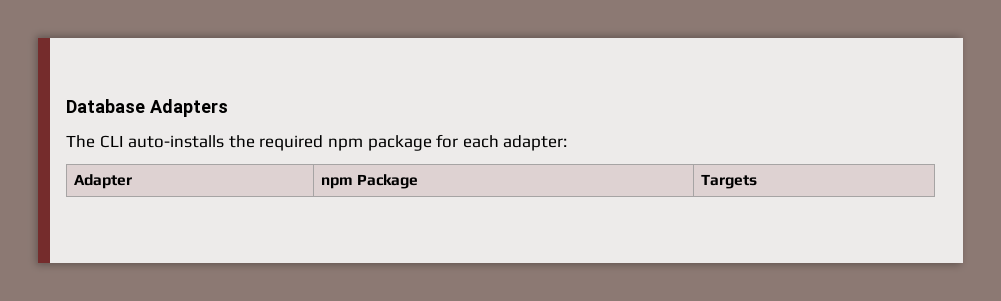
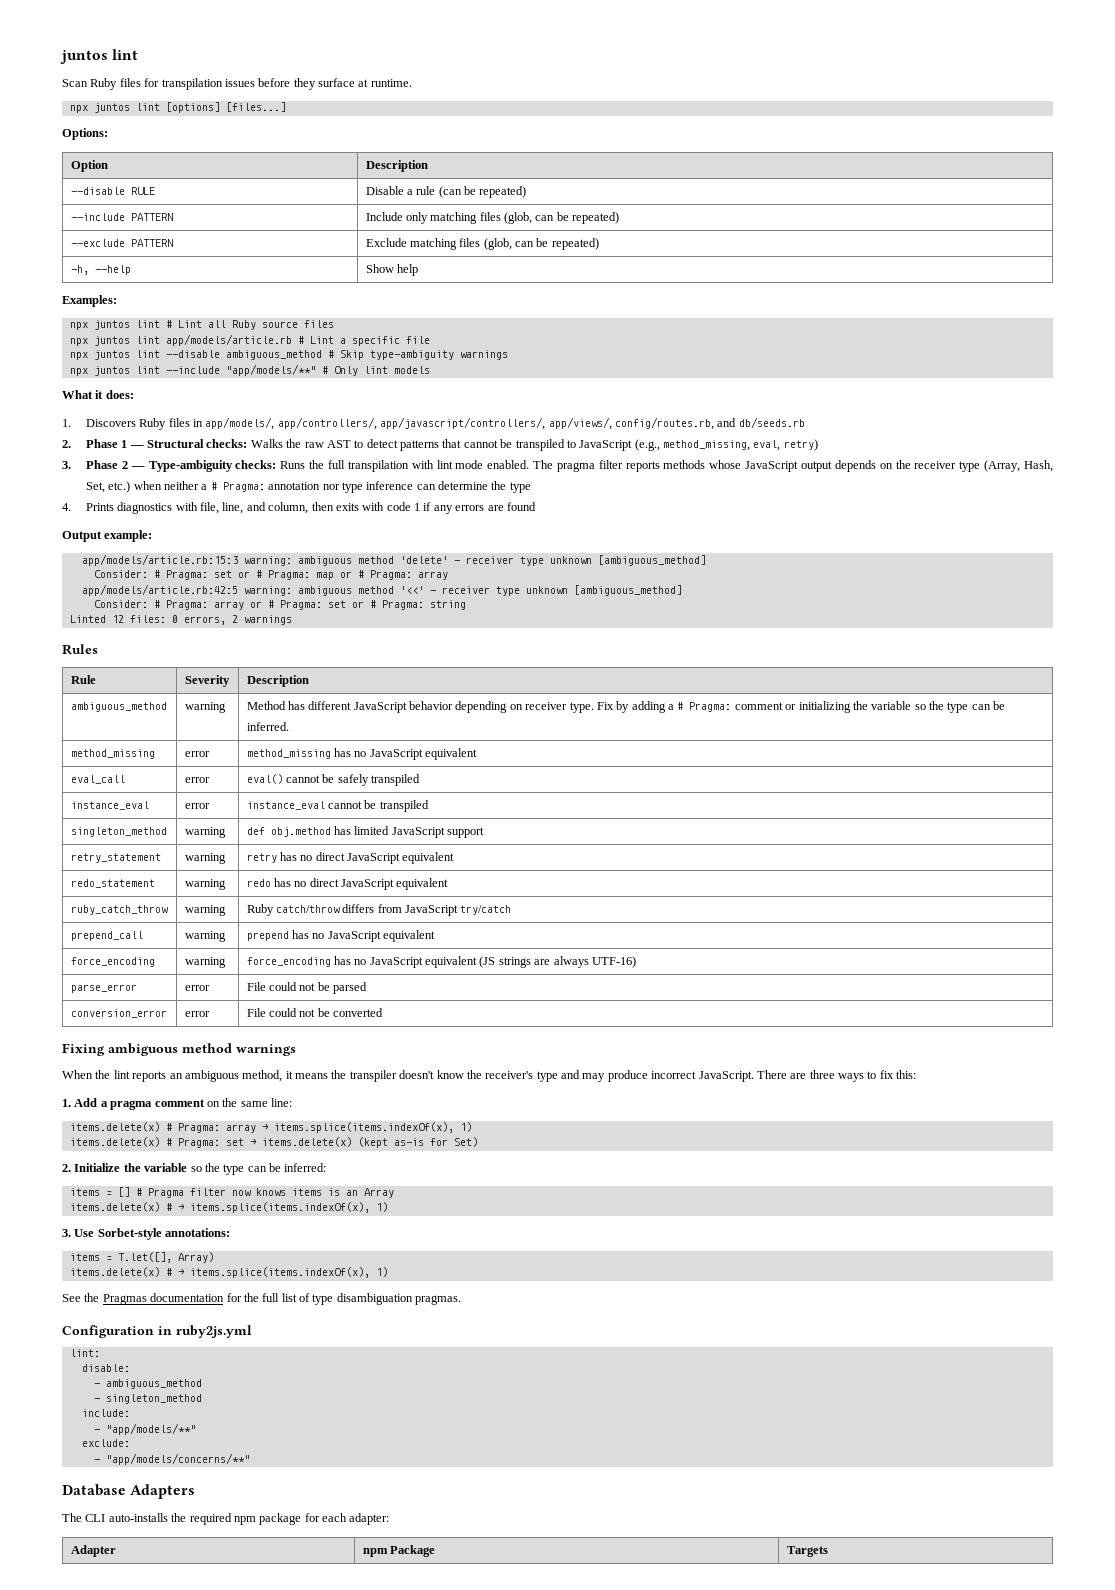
(66, 106) none -> [60,49,139,64] [62,78,412,90] [69,102,286,113] [62,128,108,140] [70,160,108,172] [365,160,428,172] [70,187,155,195] [365,186,527,198] [70,213,173,221] [365,212,620,224] [70,239,173,247] [365,238,599,250] [70,265,131,275] [365,264,418,276] [62,295,117,307] [69,320,334,330] [69,334,430,346] [69,350,508,360] [69,364,430,376] [62,390,134,399] [62,417,805,430] [62,439,818,451] [62,460,1053,472] [85,481,531,493] [62,502,536,514] [62,530,153,542] [81,554,706,566] [93,570,448,580] [81,584,682,596] [93,600,466,610] [69,615,292,625] [62,644,98,655] [70,675,96,684] [184,675,230,687] [246,675,309,687] [70,702,167,712] [184,702,226,713] [246,701,1006,713] [246,722,289,731] [70,749,155,759] [184,751,210,757] [246,748,478,760] [70,775,125,784] [184,777,210,783] [246,774,421,786] [70,801,149,810] [184,803,210,809] [246,800,429,812] [70,827,167,837] [184,827,226,838] [246,826,485,838] [70,853,161,863] [184,853,226,864] [246,852,455,864] [70,879,155,888] [184,879,226,890] [246,878,449,890] [70,905,168,915] [184,905,226,916] [246,904,512,916] [70,931,143,941] [184,931,226,942] [246,930,436,942] [70,957,155,967] [184,957,226,968] [246,956,636,968] [70,984,137,993] [184,985,210,991] [246,982,368,994] [70,1009,167,1018] [184,1011,210,1017] [246,1008,384,1017] [62,1043,296,1056] [62,1070,917,1082] [62,1098,292,1110] [69,1122,472,1133] [69,1137,478,1148] [62,1163,327,1175] [69,1187,394,1198] [69,1202,388,1213] [62,1228,231,1240] [69,1252,214,1263] [69,1267,388,1278] [62,1293,462,1305] [62,1325,252,1338] [69,1349,100,1357] [81,1364,130,1372] [93,1379,202,1389] [93,1394,202,1404] [81,1409,130,1417] [93,1423,196,1435] [81,1439,130,1447] [93,1453,250,1465] juntos lint // Scan Ruby files for transpilation issues before they surface at runtime. // npx juntos lint [options] [files...] // Options: // Option | Description // --disable RULE | Disable a rule (can be repeated) // --include PATTERN | Include only matching files (glob, can be repeated) // --exclude PATTERN | Exclude matching files (glob, can be repeated) // -h, --help | Show help // Examples: // npx juntos lint # Lint all Ruby source files // npx juntos lint app/models/article.rb # Lint a specific file // npx juntos lint --disable ambiguous_method # Skip type-ambiguity warnings // npx juntos lint --include "app/models/**" # Only lint models // What it does: // 1. Discovers Ruby files in app/models/, app/controllers/, app/javascript/controllers/, app/views/, config/routes.rb, and db/seeds.rb // 2. Phase 1 — Structural checks: Walks the raw AST to detect patterns that cannot be transpiled to JavaScript (e.g., method_missing, eval, retry) // 3. Phase 2 — Type-ambiguity checks: Runs the full transpilation with lint mode enabled. The pragma filter reports methods whose JavaScript output depends on the receiver type (Array, Hash, Set, etc.) when neither a # Pragma: annotation nor type inference can determine the type // 4. Prints diagnostics with file, line, and column, then exits with code 1 if any errors are found // Output example: // app/models/article.rb:15:3 warning: ambiguous method 'delete' - receiver type unknown [ambiguous_method] // Consider: # Pragma: set or # Pragma: map or # Pragma: array // app/models/article.rb:42:5 warning: ambiguous method '<<' - receiver type unknown [ambiguous_method] // Consider: # Pragma: array or # Pragma: set or # Pragma: string // Linted 12 files: 0 errors, 2 warnings // Rules // Rule | Severity | Description // ambiguous_method | warning | Method has different JavaScript behavior depending on receiver type. Fix by adding a # Pragma: comment or initializing the variable so the type can be inferred. // method_missing | error | method_missing has no JavaScript equivalent // eval_call | error | eval() cannot be safely transpiled // instance_eval | error | instance_eval cannot be transpiled // singleton_method | warning | def obj.method has limited JavaScript support // retry_statement | warning | retry has no direct JavaScript equivalent // redo_statement | warning | redo has no direct JavaScript equivalent // ruby_catch_throw | warning | Ruby catch/throw differs from JavaScript try/catch // prepend_call | warning | prepend has no JavaScript equivalent // force_encoding | warning | force_encoding has no JavaScript equivalent (JS strings are always UTF-16) // parse_error | error | File could not be parsed // conversion_error | error | File could not be converted // Fixing ambiguous method warnings // When the lint reports an ambiguous method, it means the transpiler doesn't know the receiver's type and may produce incorrect JavaScript. There are three ways to fix this: // 1. Add a pragma comment on the same line: // items.delete(x) # Pragma: array → items.splice(items.indexOf(x), 1) // items.delete(x) # Pragma: set → items.delete(x) (kept as-is for Set) // 2. Initialize the variable so the type can be inferred: // items = [] # Pragma filter now knows items is an Array // items.delete(x) # → items.splice(items.indexOf(x), 1) // 3. Use Sorbet-style annotations: // items = T.let([], Array) // items.delete(x) # → items.splice(items.indexOf(x), 1) // See the Pragmas documentation for the full list of type disambiguation pragmas. // Configuration in ruby2js.yml // lint: // disable: // - ambiguous_method // - singleton_method // include: // - "app/models/**" // exclude: // - "app/models/concerns/**" //

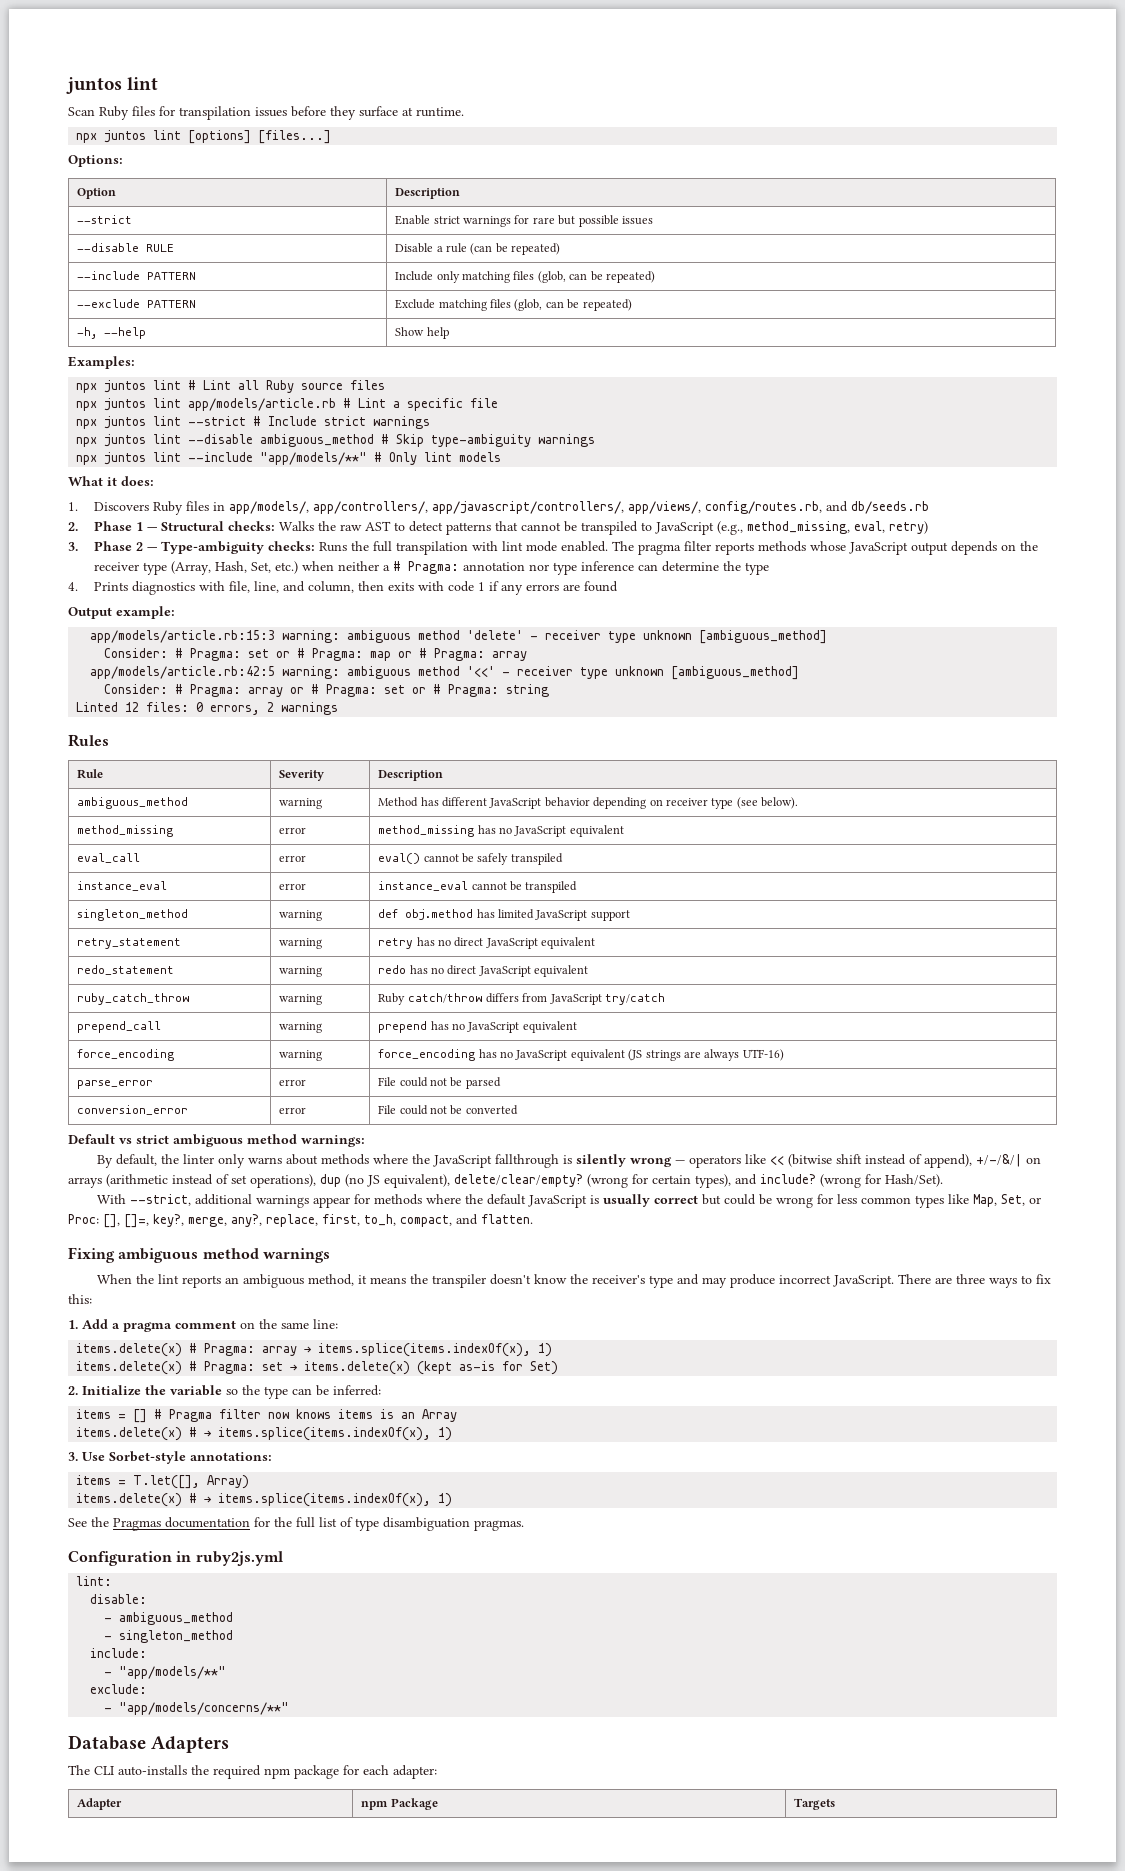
(428, 166) none -> [77,215,133,224] [395,215,653,227] // --strict | Enable strict warnings for rare but possible issues
(430, 340) none -> [76,416,431,429] // npx juntos lint --strict # Include strict warnings
[569,701,1006,713] [246,722,289,731] type. Fix by adding a # Pragma: comment or initializing the variable so the type can be inferred. -> [711,797,799,809] type (see below).
(384, 1012) none -> [68,1134,365,1147] [96,1154,1041,1168] [68,1174,943,1188] [96,1194,1041,1208] [68,1214,533,1228] // Default vs strict ambiguous method warnings: // By default, the linter only warns about methods where the JavaScript fallthrough is silently wrong — operators like << (bitwise shift instead of append), +/-/&/| on arrays (arithmetic instead of set operations), dup (no JS equivalent), delete/clear/empty? (wrong for certain types), and include? (wrong for Hash/Set). // With --strict, additional warnings appear for methods where the default JavaScript is usually correct but could be wrong for less common types like Map, Set, or Proc: [], []=, key?, merge, any?, replace, first, to_h, compact, and flatten.

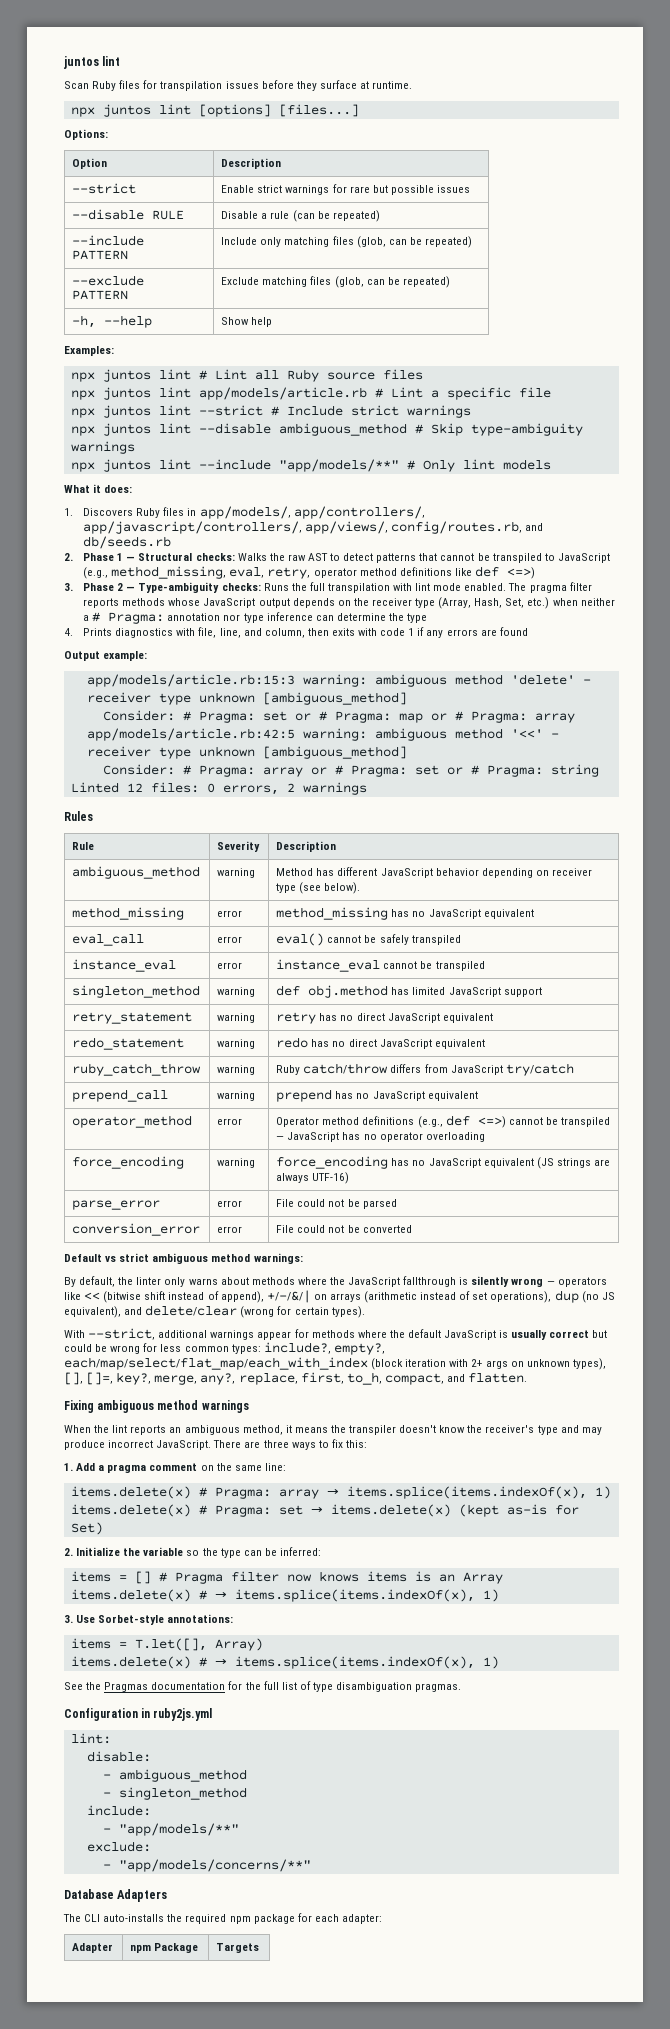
[888,521,928,534] retry) -> [267,566,535,579] retry, operator method definitions like def <=>)
(577, 1027) none -> [72,1115,193,1128] [217,1118,243,1125] [276,1115,610,1128] [276,1132,485,1142] // operator_method | error | Operator method definitions (e.g., def <=>) cannot be transpiled — JavaScript has no operator overloading
[454,1174,583,1187] delete/clear/empty? -> [124,1305,238,1316] and delete/clear
[695,1174,943,1188] types), and include? (wrong for Hash/Set). -> [331,1306,365,1318] types).
[914,1194,1041,1208] [68,1214,99,1224] types like Map, Set, or Proc: -> [231,1342,385,1355] [64,1357,606,1370] types: include?, empty?, each/map/select/flat_map/each_with_index (block iteration with 2+ args on unknown types),

